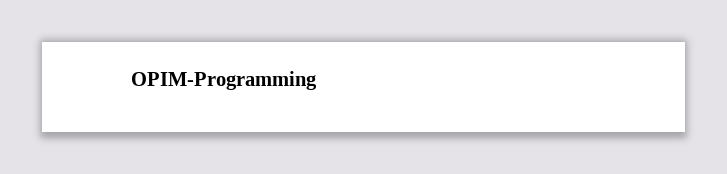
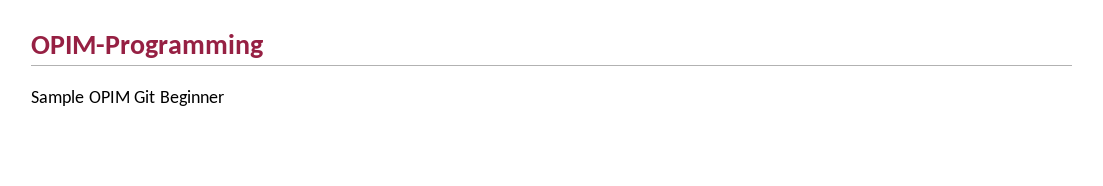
(317, 80) none -> [31,90,225,106] // Sample OPIM Git Beginner

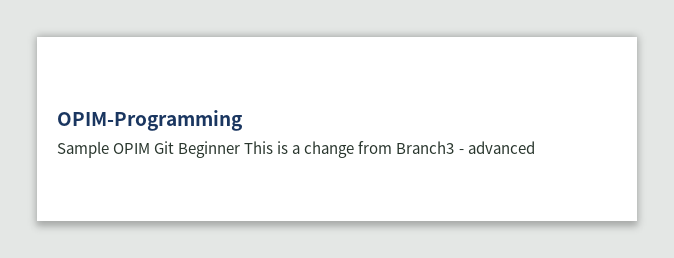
(225, 98) none -> [244,141,535,158] This is a change from Branch3 - advanced

